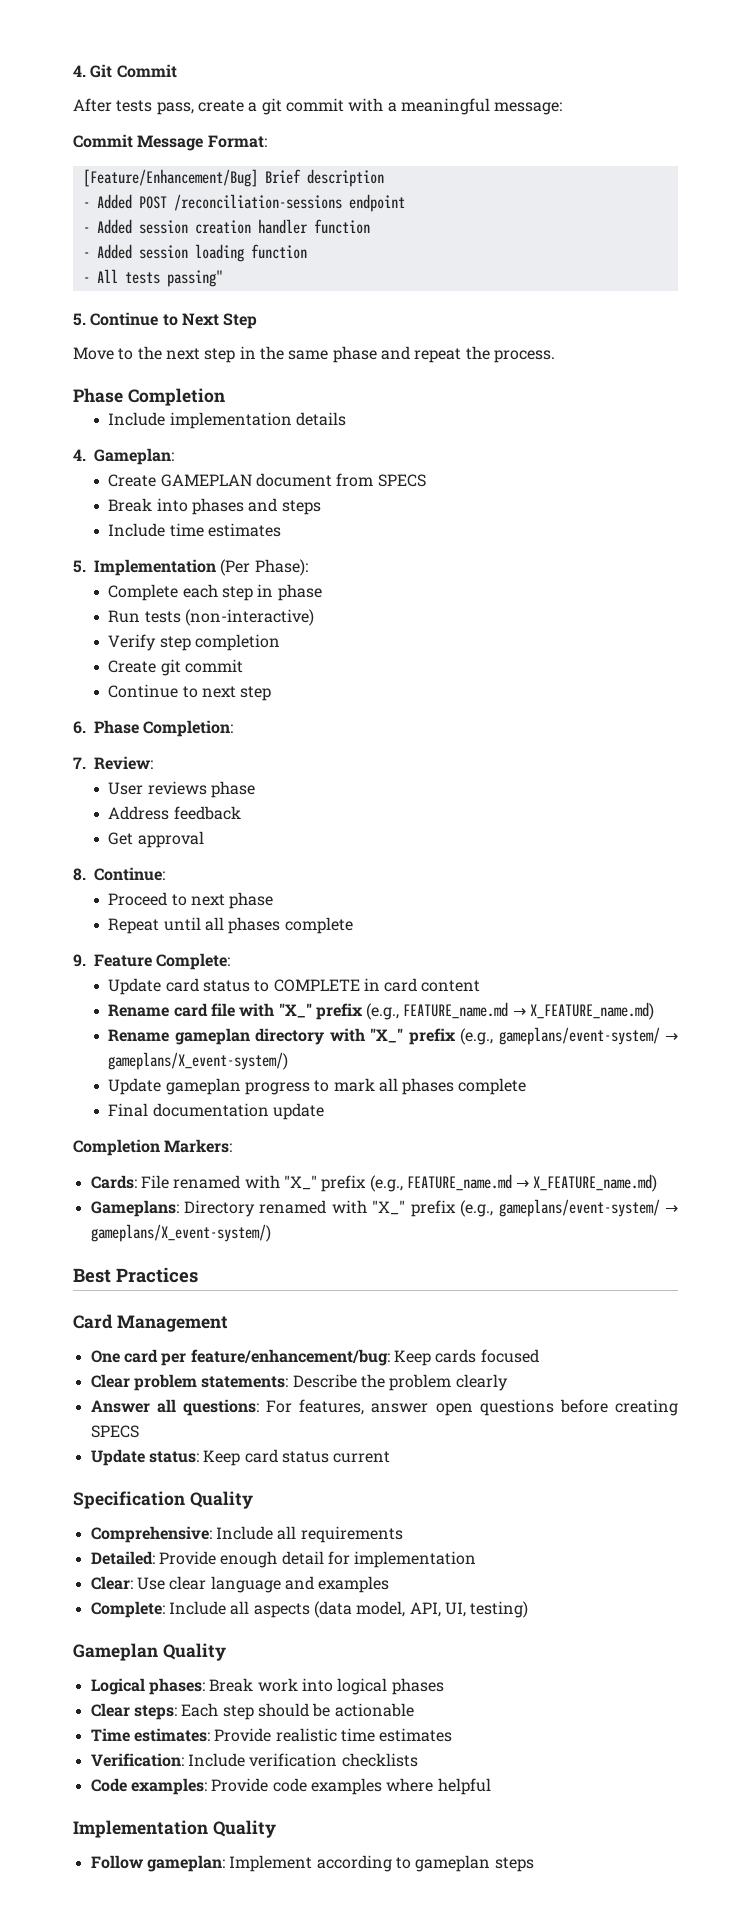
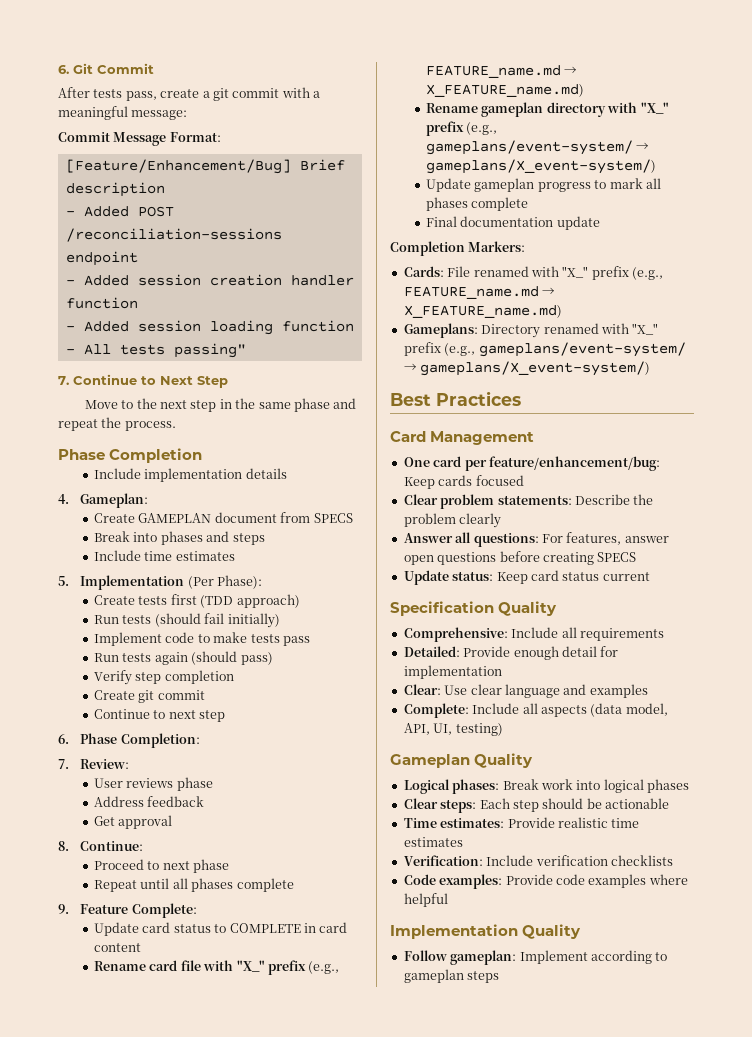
[73,65,86,77] 4. -> [58,65,69,74] 6.
[73,313,86,326] 5. -> [58,376,69,385] 7.
[108,584,322,601] [108,609,314,626] Complete each step in phase // Run tests (non-interactive) -> [94,594,300,608] [94,613,280,628] [94,632,310,646] [94,651,273,665] Create tests first (TDD approach) // Run tests (should fail initially) // Implement code to make tests pass // Run tests again (should pass)

